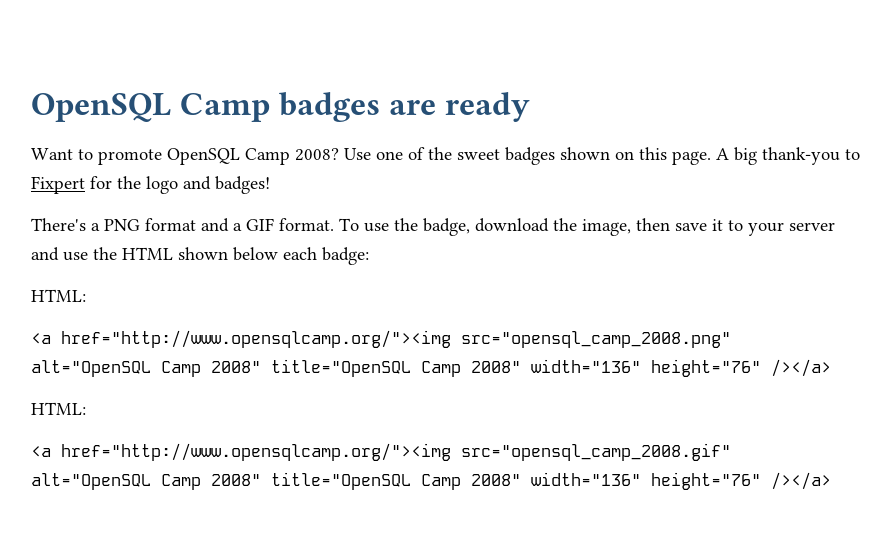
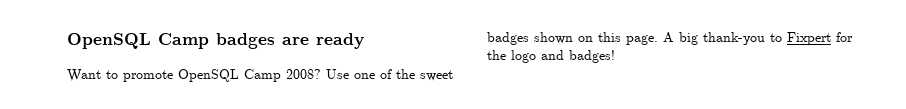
[31,218,835,236] [31,247,369,265] [31,289,86,302] [31,330,731,348] [31,359,831,377] [31,402,86,415] [31,443,731,461] [31,472,831,490] // There's a PNG format and a GIF format. To use the badge, download the image, then save it to your server and use the HTML shown below each badge: // HTML: // <a href="http://www.opensqlcamp.org/"><img src="opensql_camp_2008.png" alt="OpenSQL Camp 2008" title="OpenSQL Camp 2008" width="136" height="76" /></a> // HTML: // <a href="http://www.opensqlcamp.org/"><img src="opensql_camp_2008.gif" alt="OpenSQL Camp 2008" title="OpenSQL Camp 2008" width="136" height="76" /></a> -> (615, 56) none

